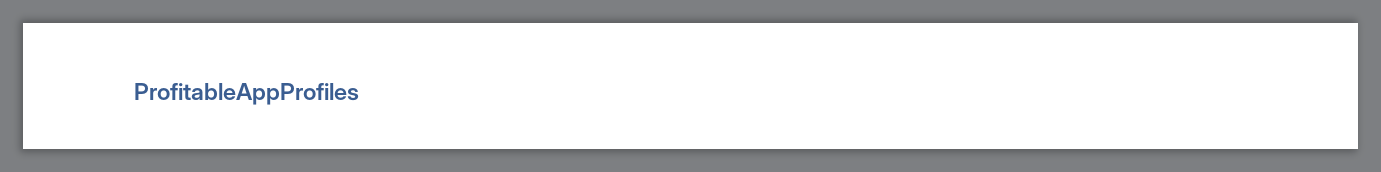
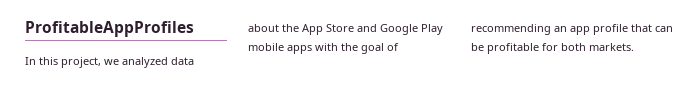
(359, 94) none -> [25,57,194,68] [248,24,443,35] [248,43,399,54] [471,24,673,35] [471,43,634,54] // In this project, we analyzed data about the App Store and Google Play mobile apps with the goal of recommending an app profile that can be profitable for both markets.

